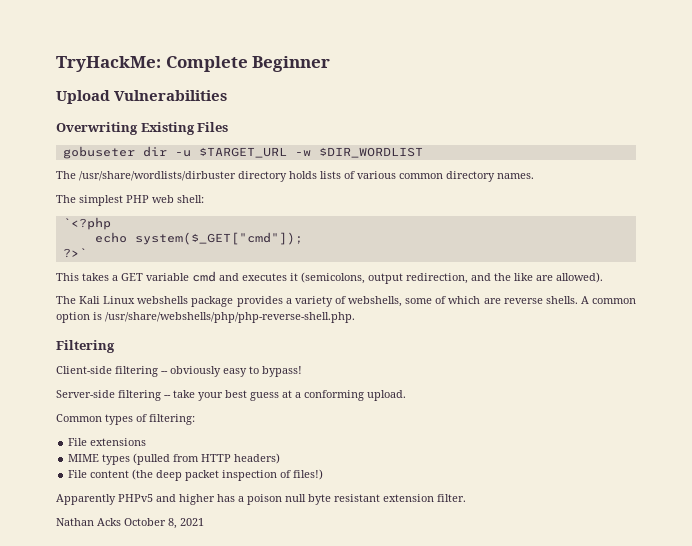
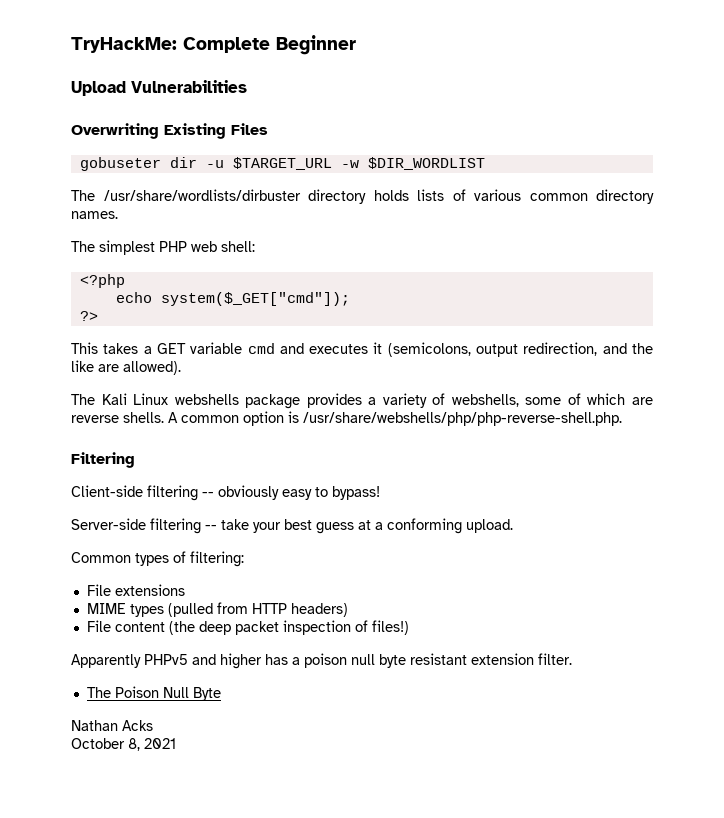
[62,217,111,230] `<?php -> [79,274,125,288] <?php
[62,248,87,258] ?>` -> [79,311,98,321] ?>
(466, 498) none -> [86,686,221,701] // The Poison Null Byte
(121, 522) none -> (153, 725) //

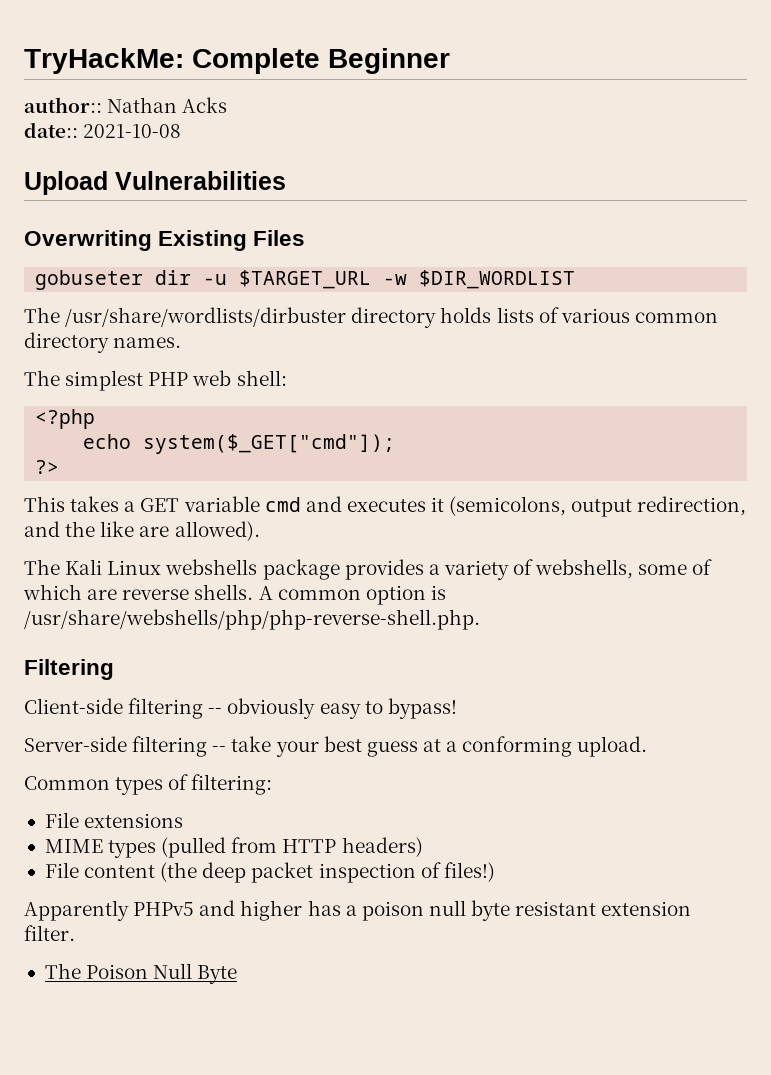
(356, 45) none -> [24,97,228,113] [24,122,182,138] // author:: Nathan Acks // date:: 2021-10-08
[71,720,153,731] [71,738,176,751] // Nathan Acks // October 8, 2021 -> (238, 974) none

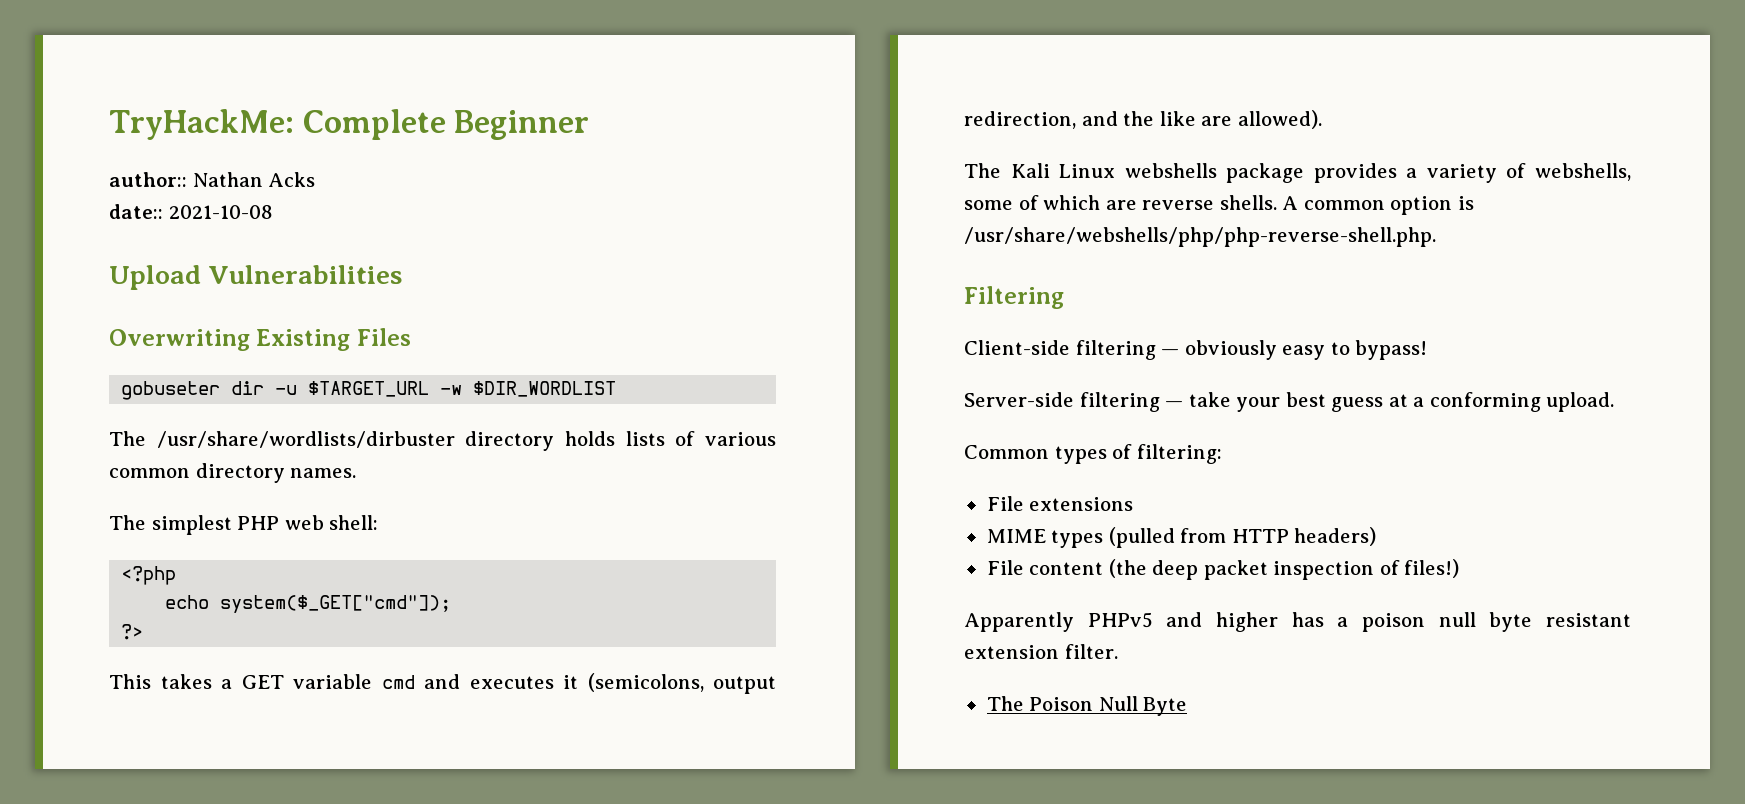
[208,708,223,714] -- -> [1161,349,1180,355] —
[212,746,227,752] -- -> [1165,401,1184,407] —

